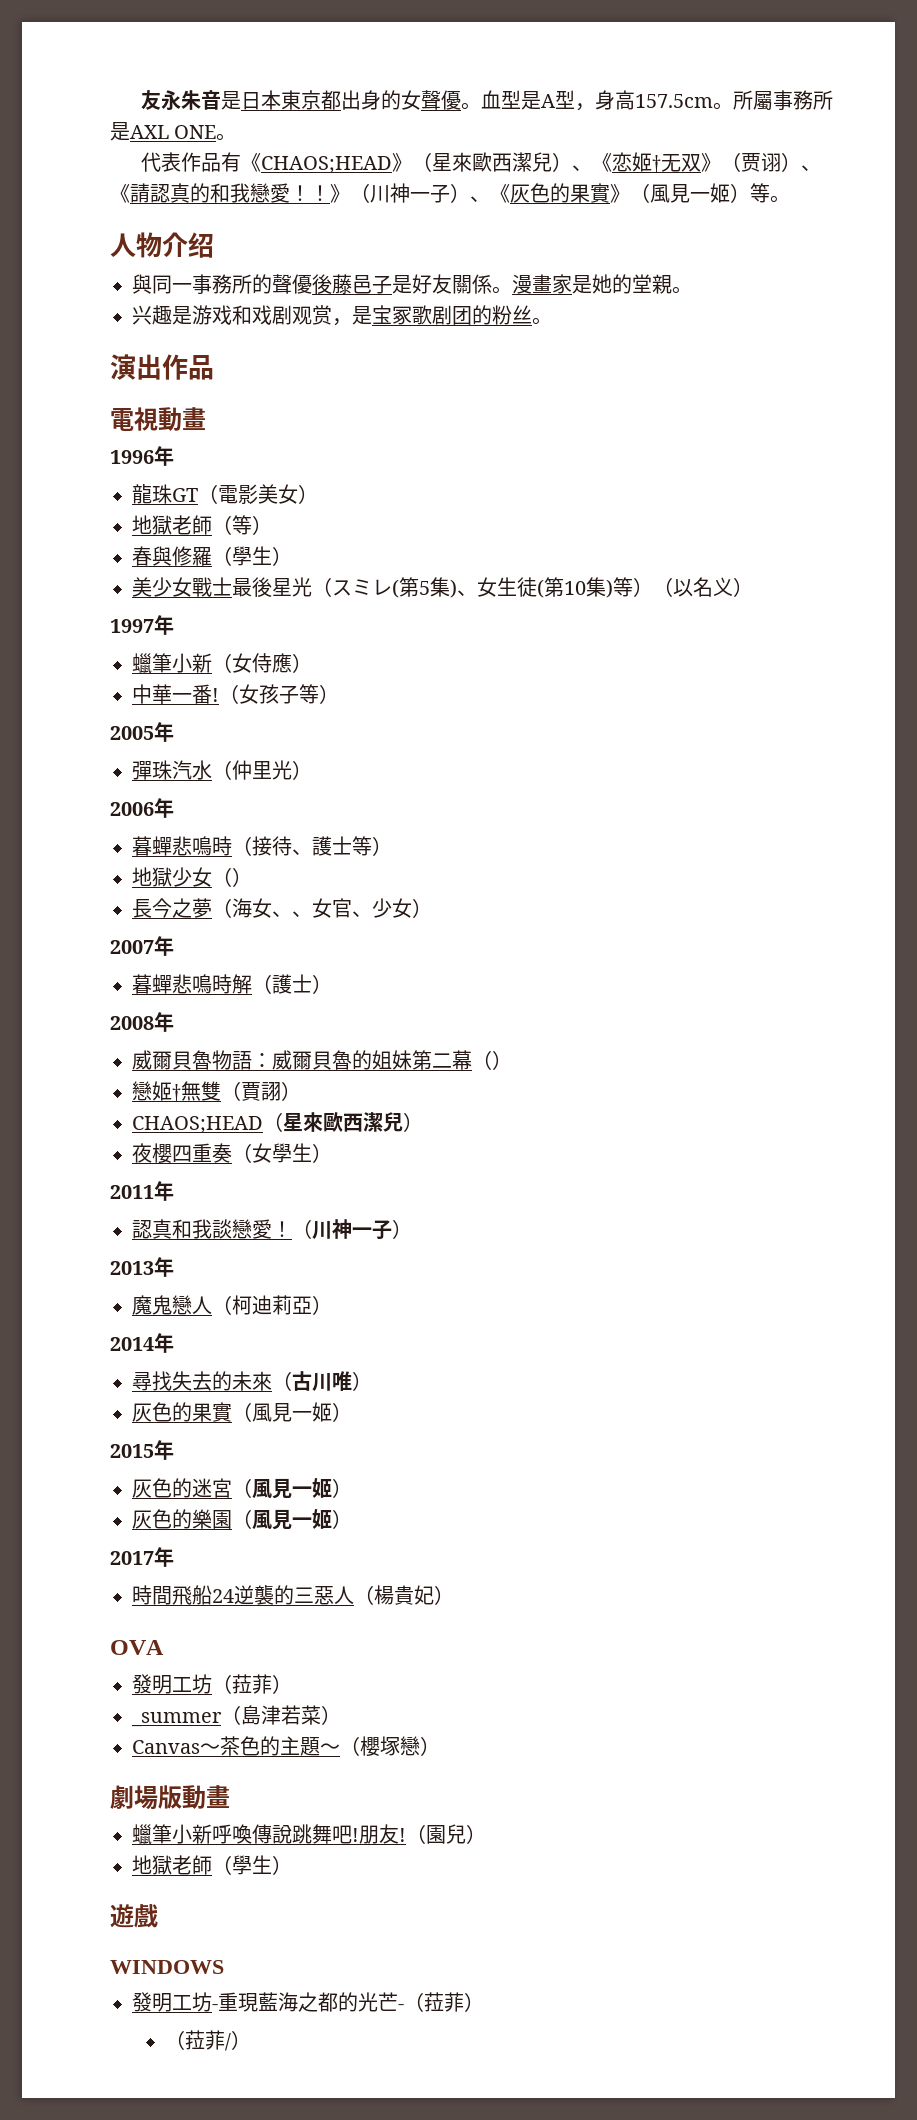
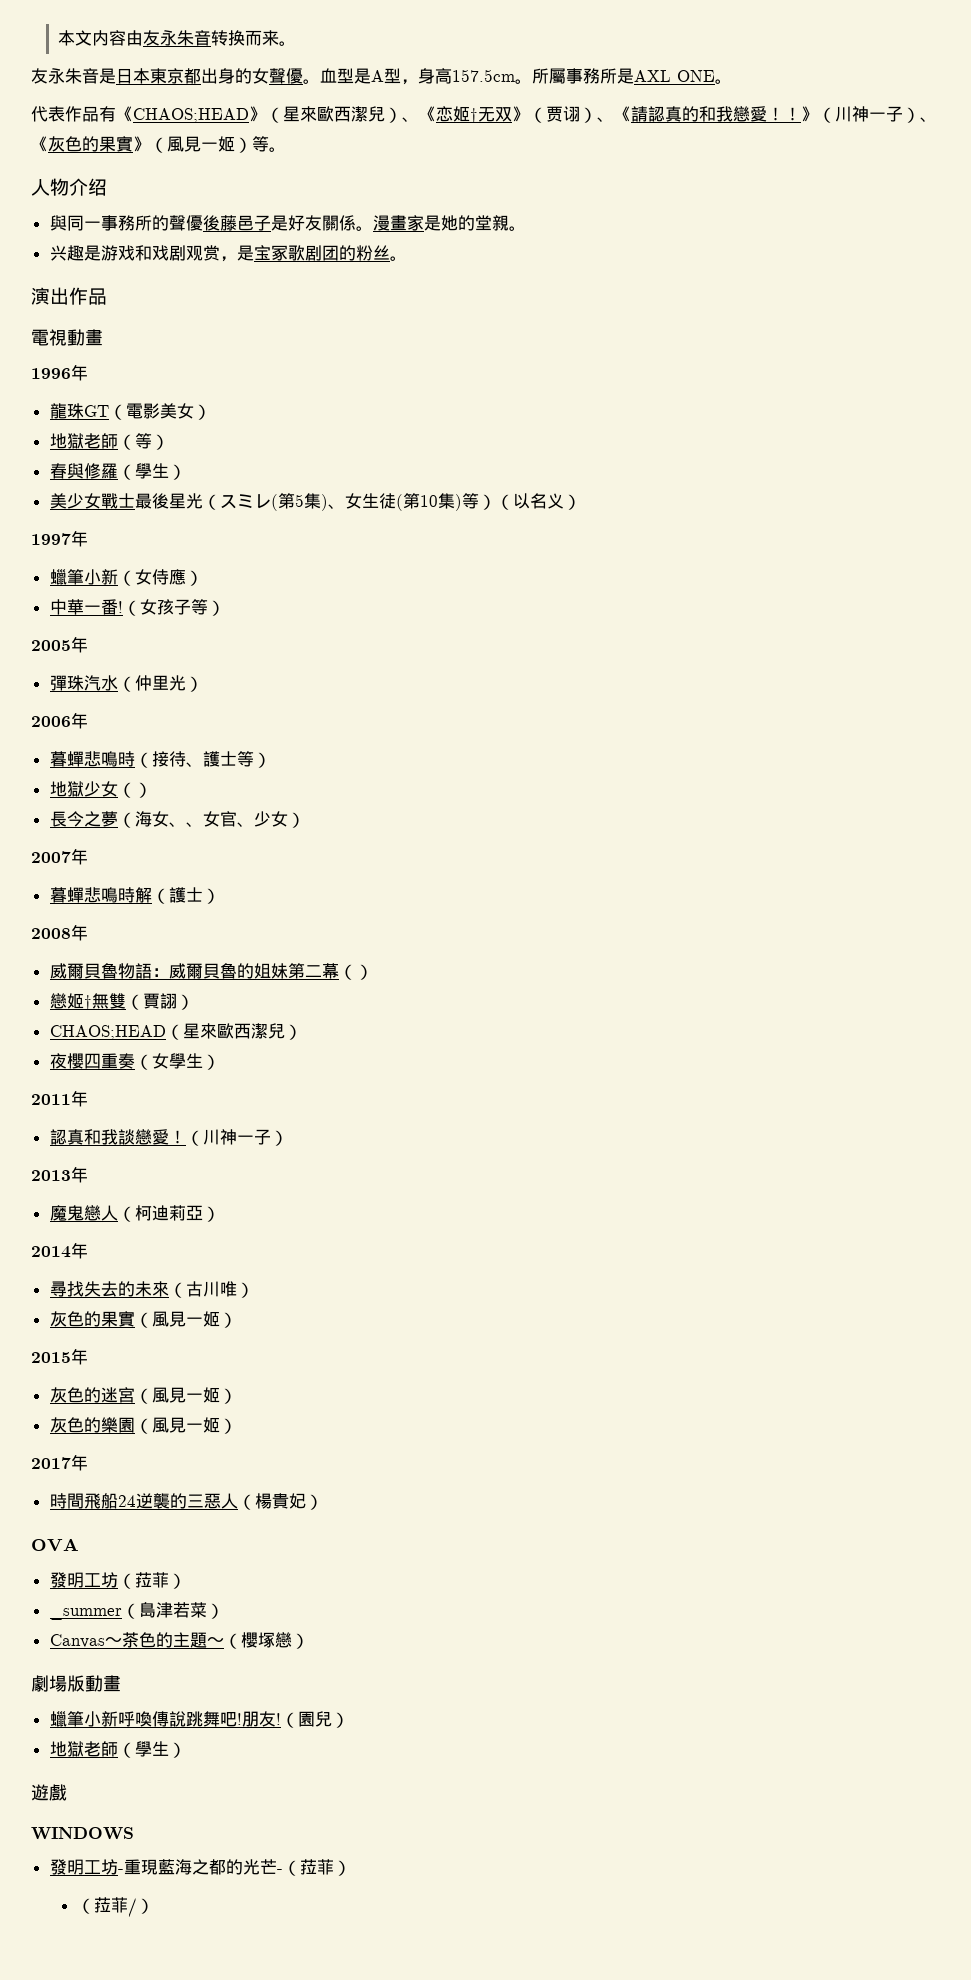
(140, 100) none -> [58,30,297,46] 本文内容由友永朱音转换而来。 //

